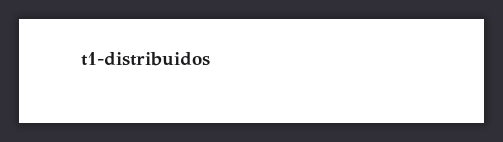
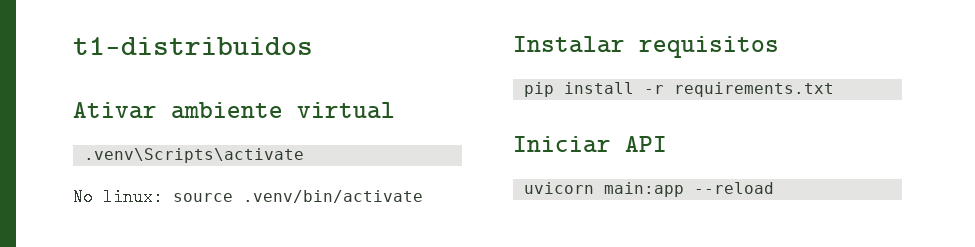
(210, 59) none -> [73,102,395,119] [84,148,305,163] [73,188,423,206] [513,36,779,58] [524,82,835,97] [513,136,667,153] [524,182,775,197] // Ativar ambiente virtual // .venv\Scripts\activate // No linux: source .venv/bin/activate // Instalar requisitos // pip install -r requirements.txt // Iniciar API // uvicorn main:app --reload

